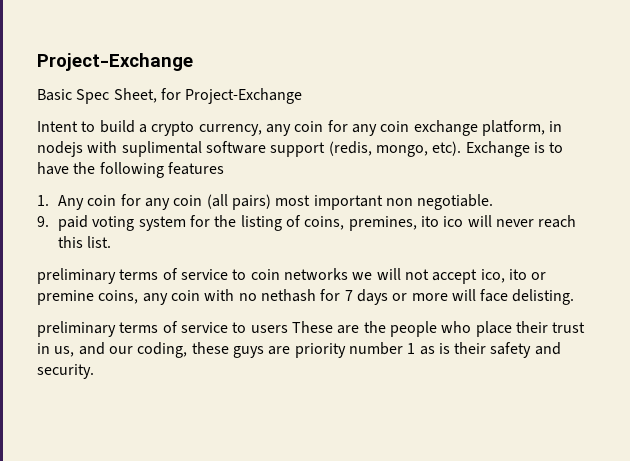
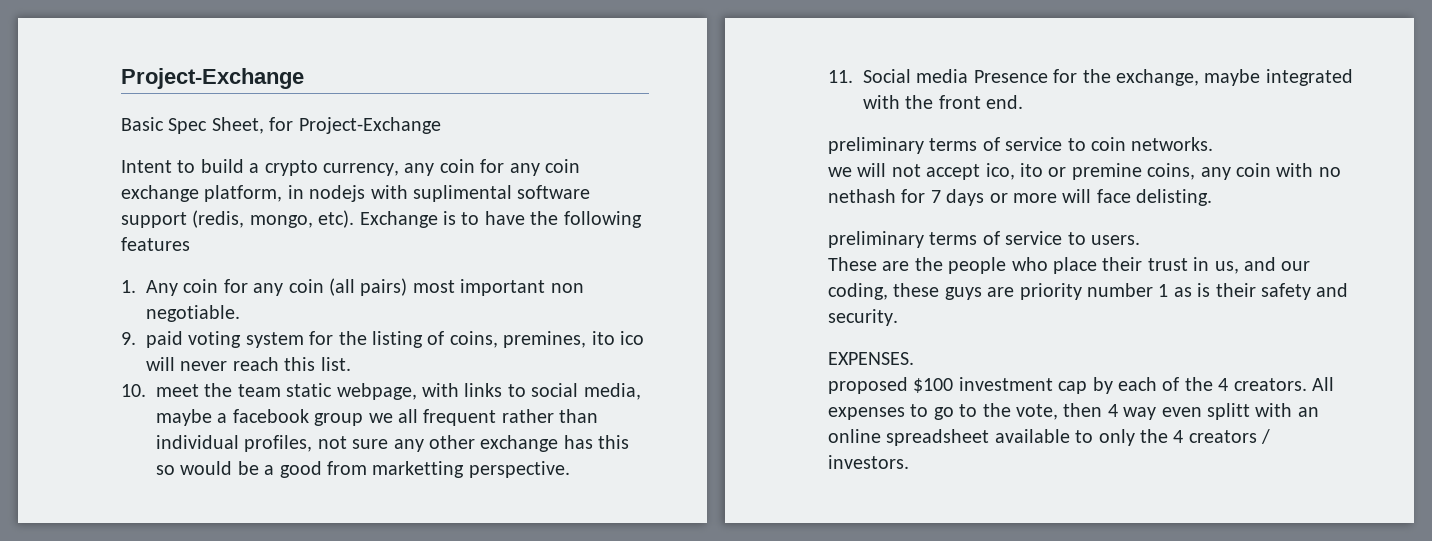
(112, 242) none -> [121,383,641,400] [156,409,599,426] [156,435,630,452] [156,461,570,478] [828,69,1353,86] [863,95,1024,109] // 10. meet the team static webpage, with links to social media, maybe a facebook group we all frequent rather than individual profiles, not sure any other exchange has this so would be a good from marketting perspective. // 11. Social media Presence for the exchange, maybe integrated with the front end.
[283,268,348,280] networks -> [1131,137,1214,151] networks. //
[250,325,288,333] users -> [1091,235,1140,245] users. //
(94, 371) none -> [828,352,914,365] [828,377,1334,394] [828,403,1319,420] [828,429,1271,446] [828,455,909,469] // EXPENSES. // proposed $100 investment cap by each of the 4 creators. All expenses to go to the vote, then 4 way even splitt with an online spreadsheet available to only the 4 creators / investors.

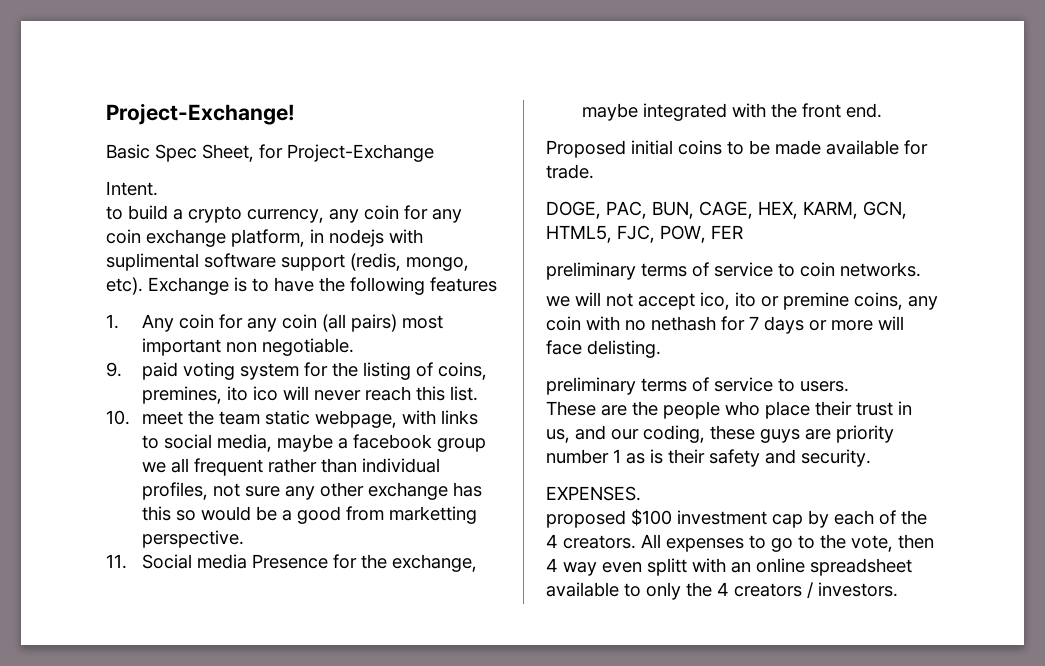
[121,68,304,89] Project-Exchange -> [106,103,295,125] Project-Exchange!
[121,160,172,173] Intent -> [106,181,158,196] Intent. //
(1024, 102) none -> [546,140,928,158] [546,164,594,179] [546,201,907,219] [546,225,743,243] // Proposed initial coins to be made available for trade. // DOGE, PAC, BUN, CAGE, HEX, KARM, GCN, HTML5, FJC, POW, FER

